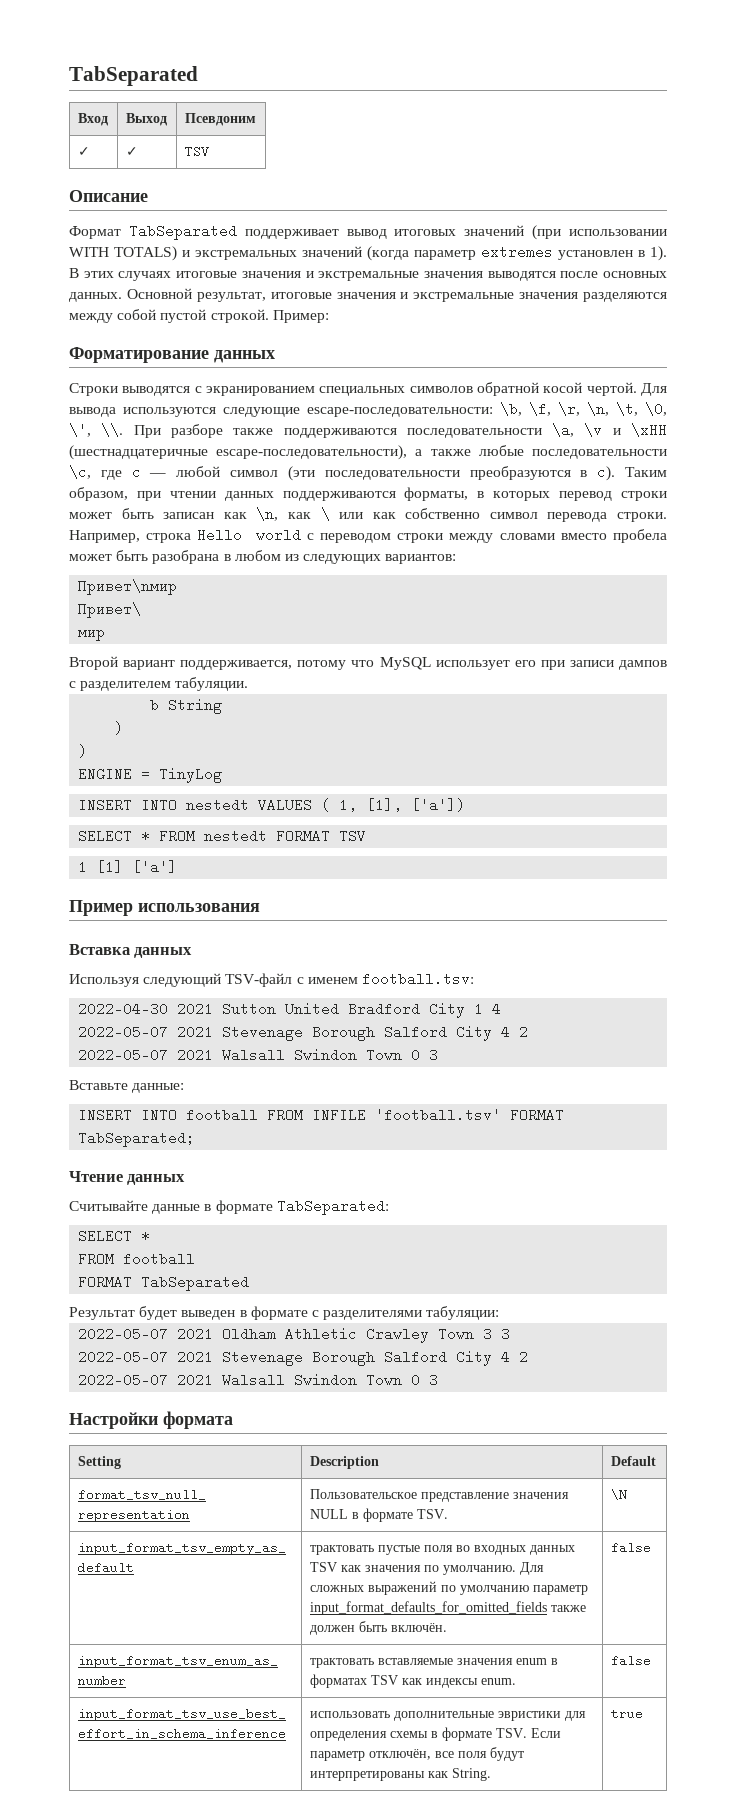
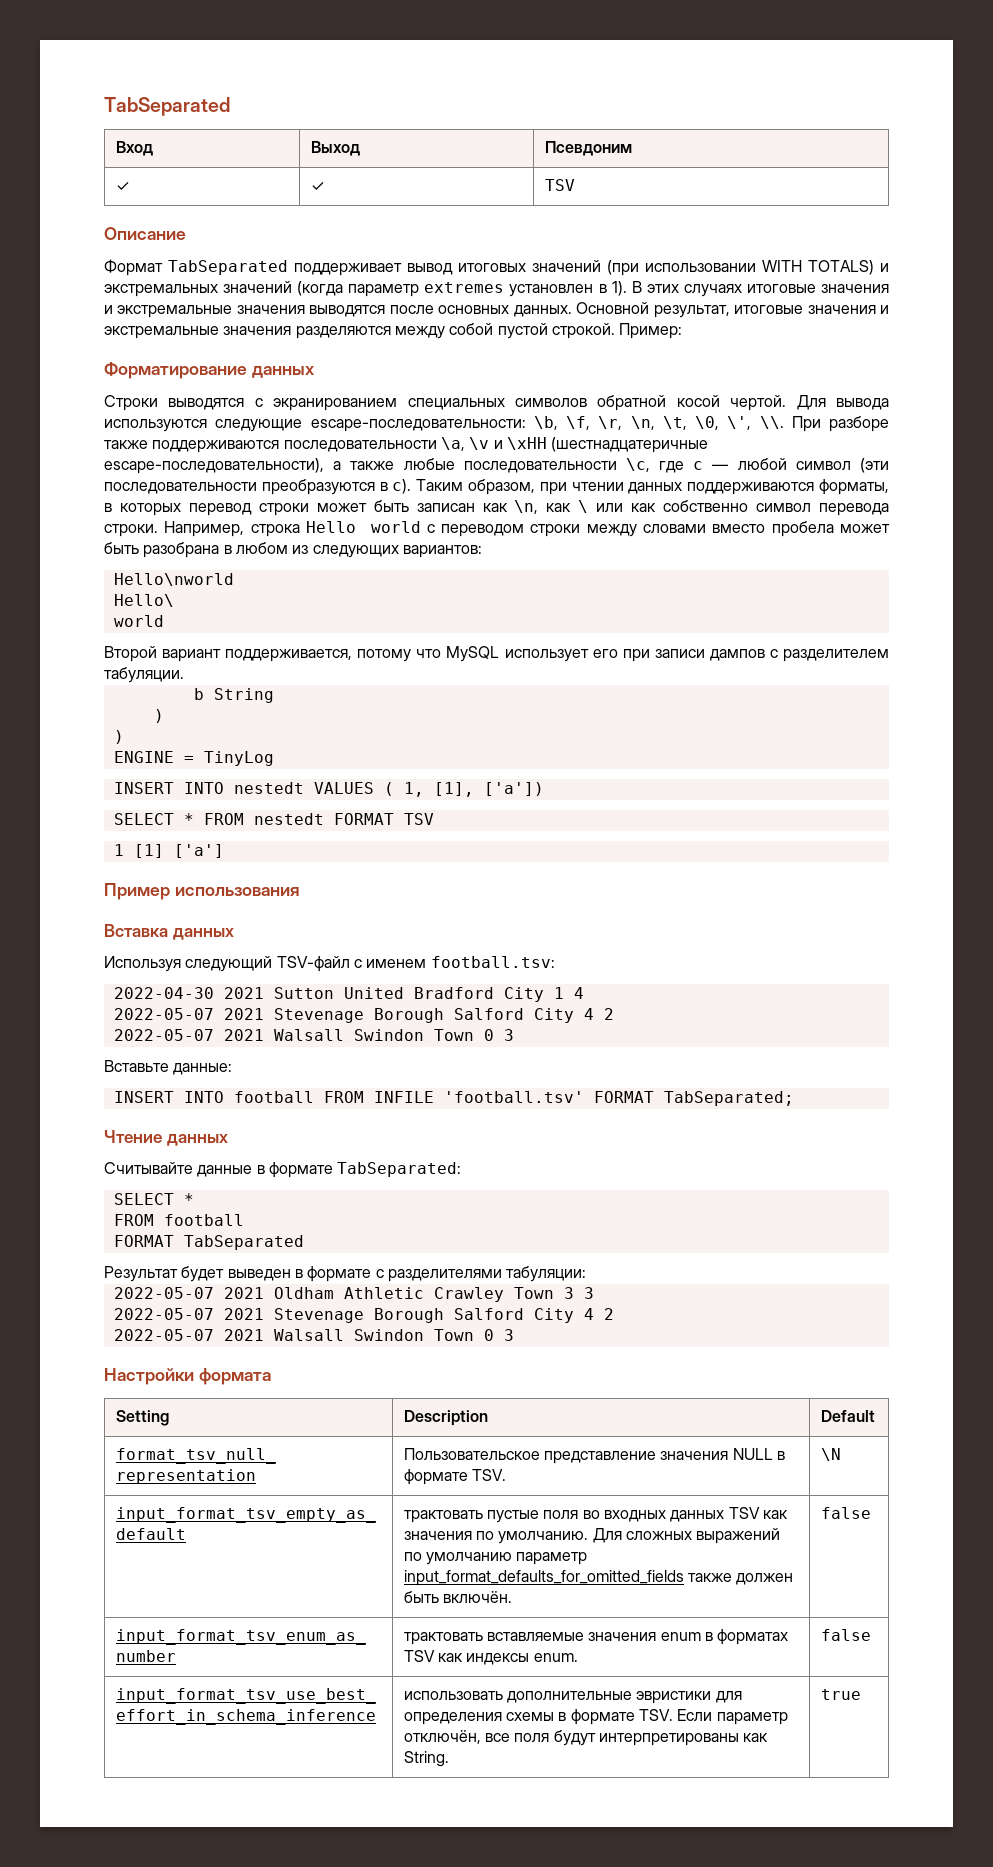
[78,577,178,595] [78,600,142,618] [78,623,106,641] Привет\nмир // Привет\ // мир -> [113,573,234,586] [113,594,174,607] [113,615,164,627] Hello\nworld // Hello\ // world

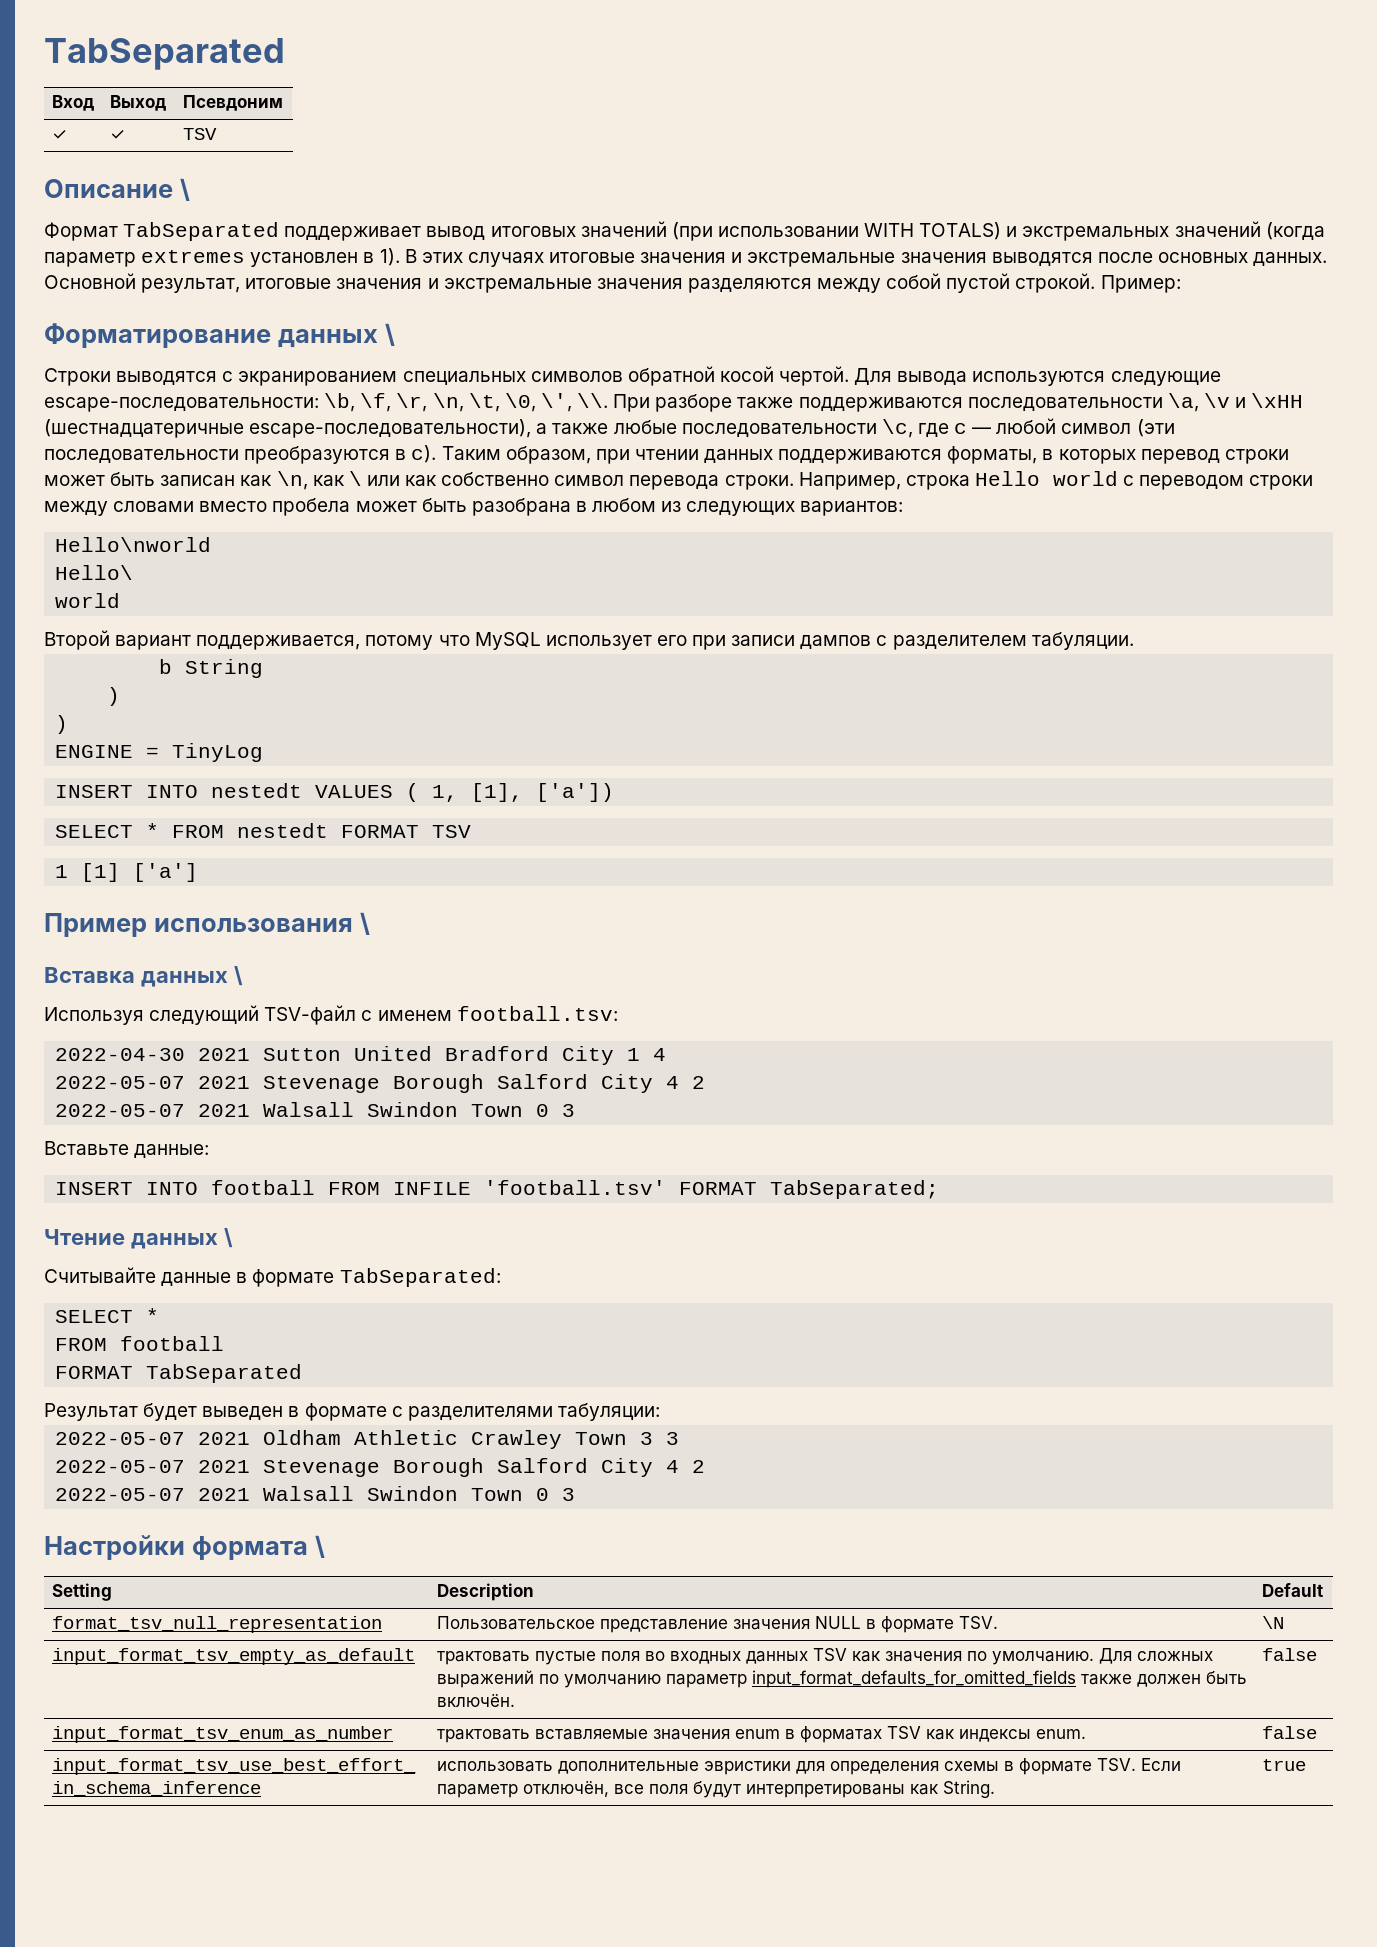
(186, 233) none -> [179,178,190,201] \
(315, 372) none -> [384,323,395,346] \
(300, 891) none -> [359,912,370,935] \
(234, 934) none -> [233,966,243,986] \
(228, 1140) none -> [223,1228,233,1248] \
(271, 1376) none -> [314,1535,325,1558] \

